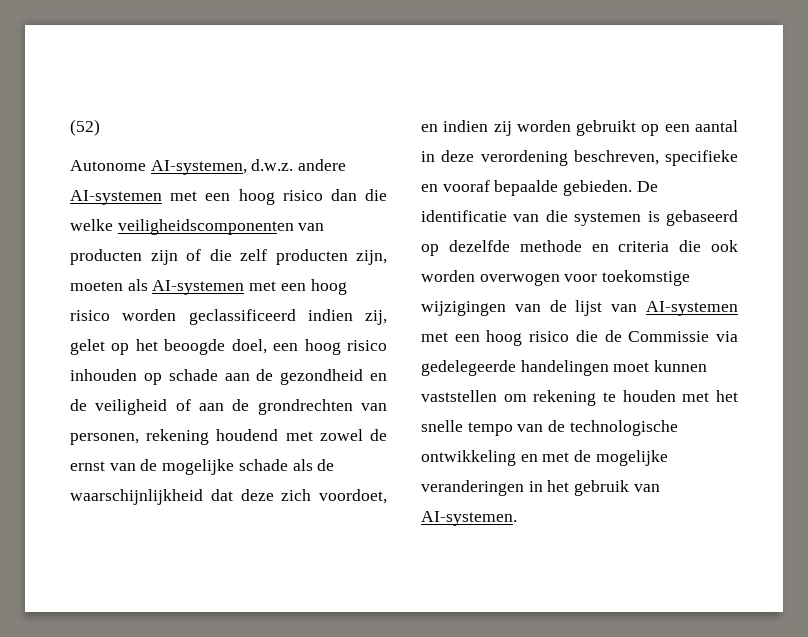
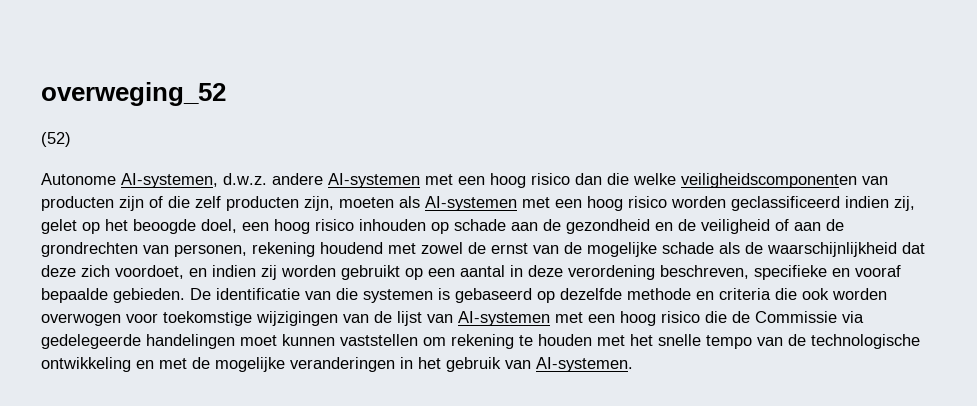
(70, 127) none -> [41,82,226,106] overweging_52 //

